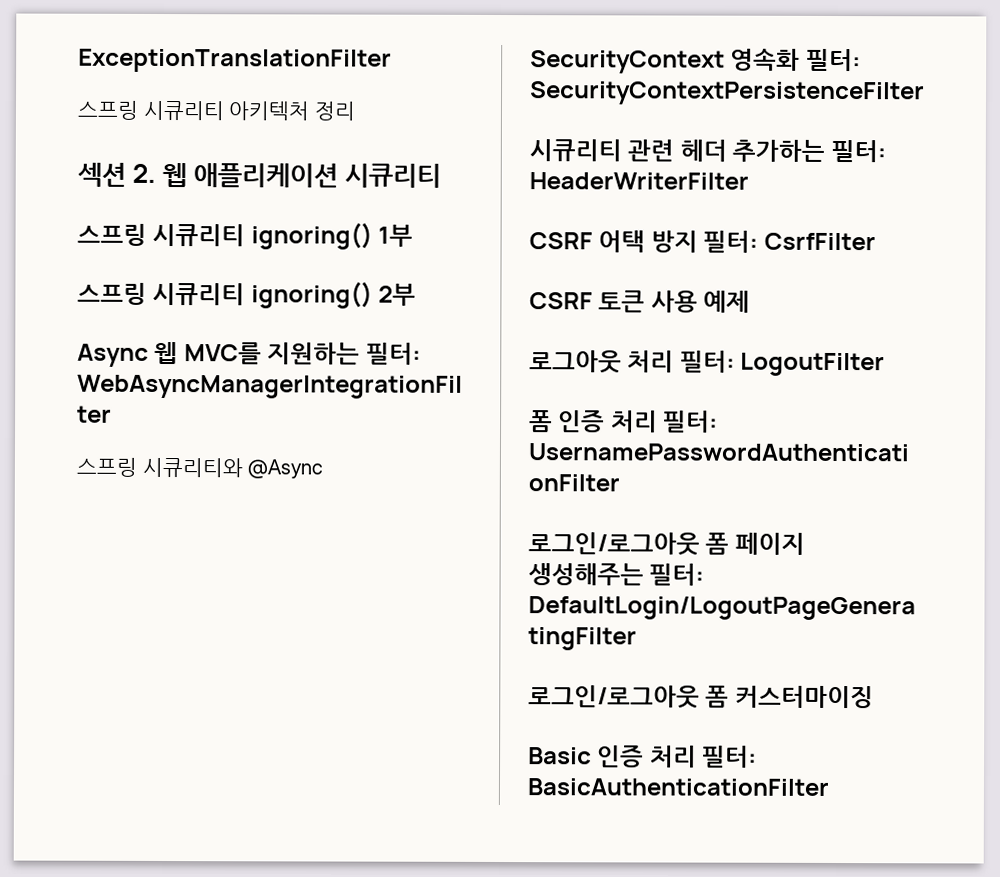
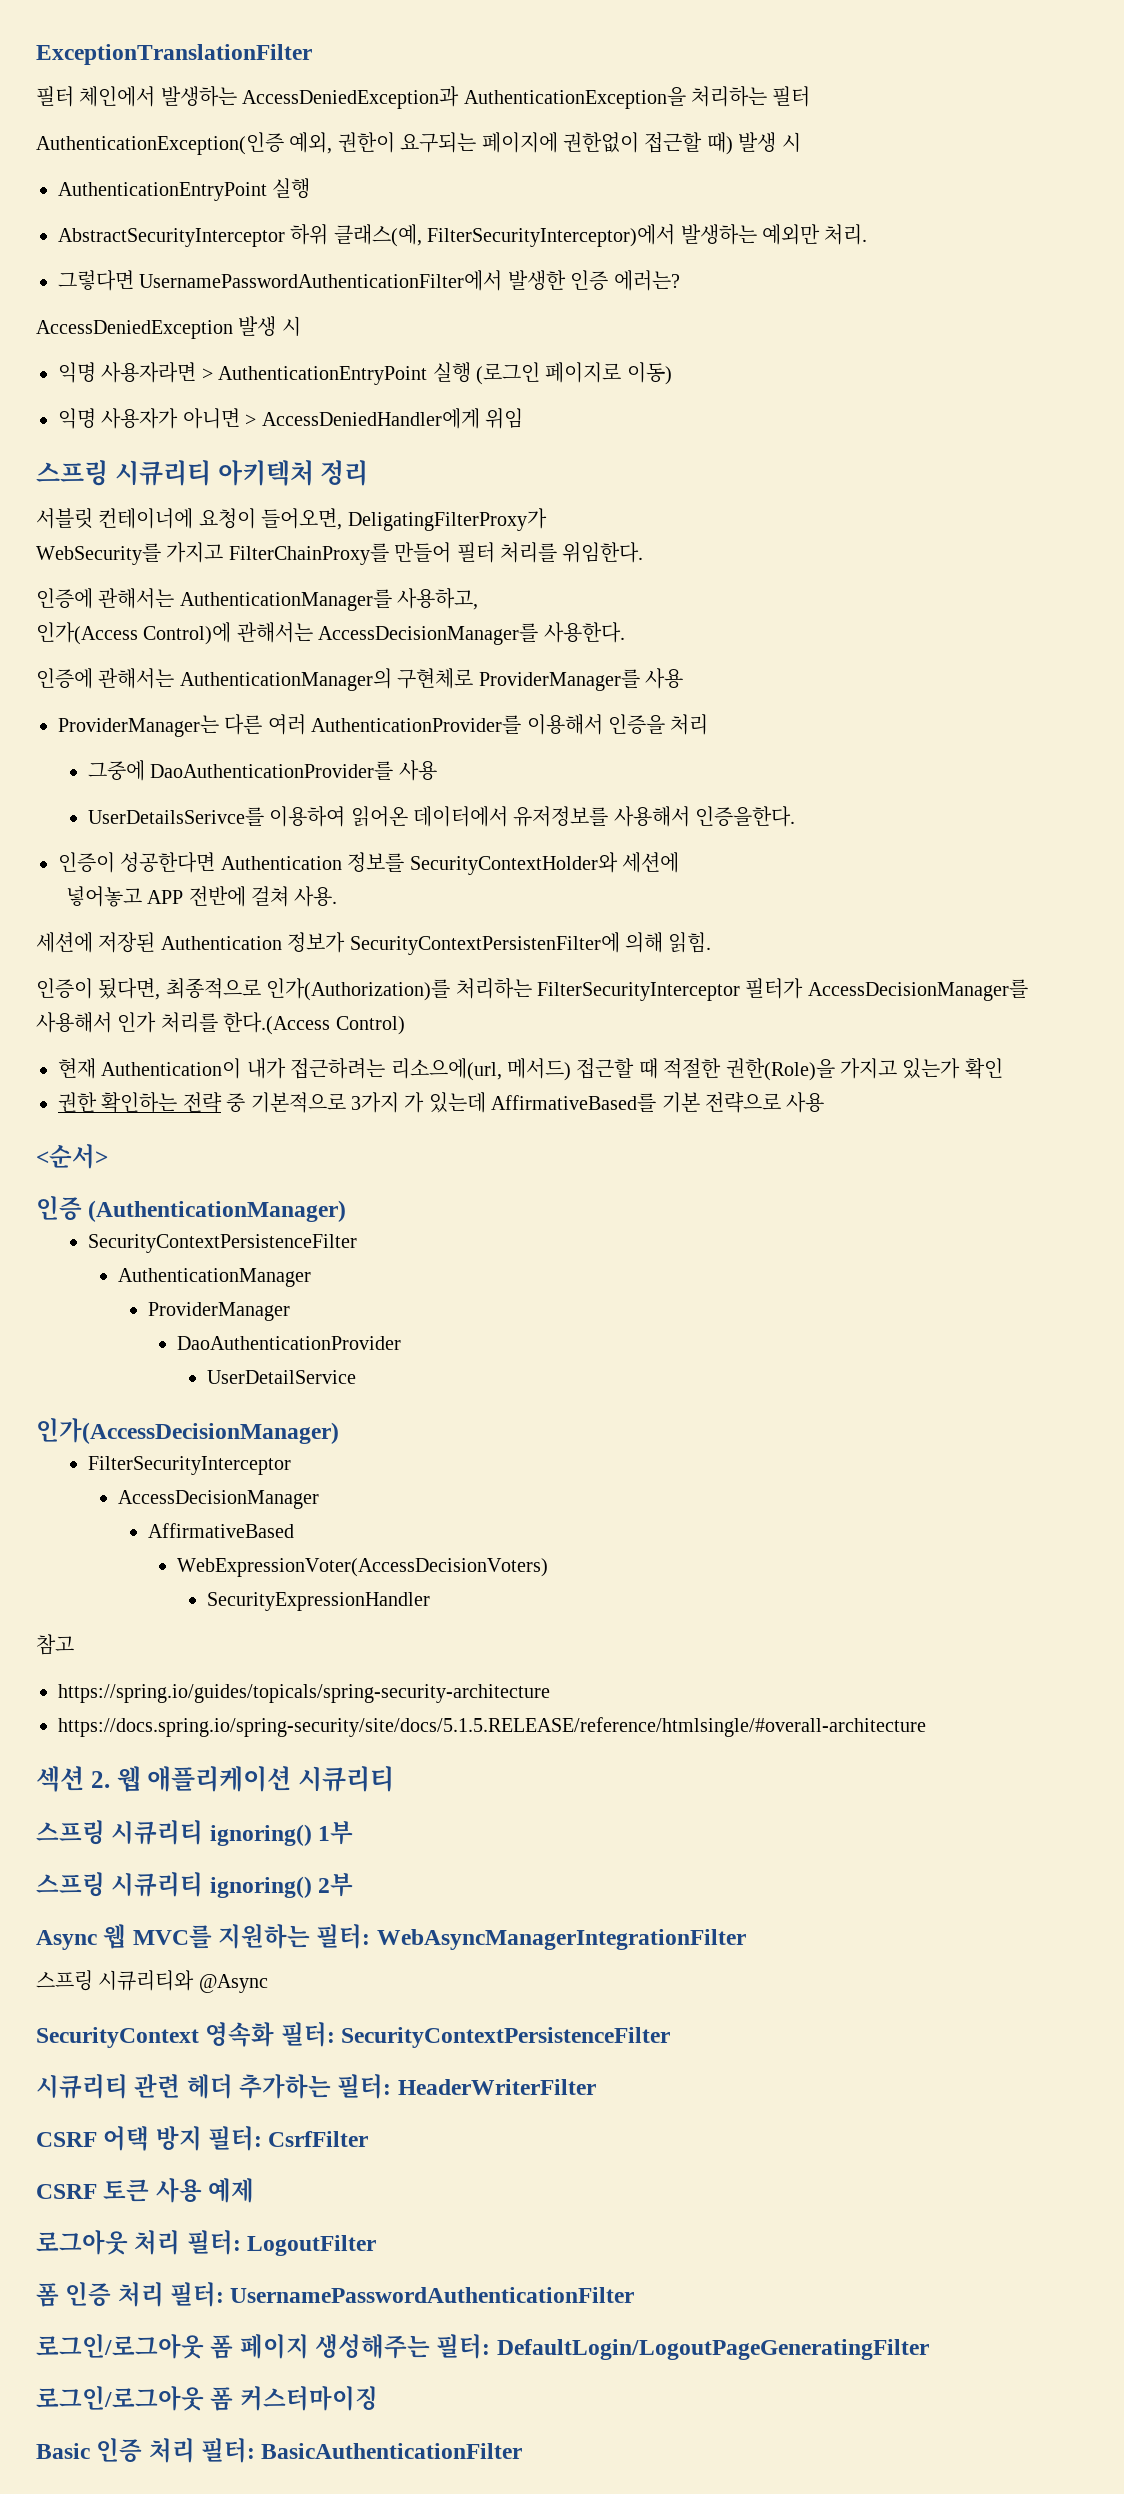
[77,100,355,121] 스프링 시큐리티 아키텍처 정리 -> [36,86,811,109] [36,132,801,155] [58,178,311,201] [58,224,868,247] [58,270,680,291] [36,316,301,339] [58,362,672,385] [58,408,523,429] [36,460,369,486] [36,508,547,531] [36,542,644,565] [36,588,479,611] [36,622,625,645] [36,668,683,691] [58,714,709,737] [87,760,437,781] [87,806,796,827] [58,852,679,875] [65,886,338,907] [36,932,712,955] [36,978,1028,1001] [36,1012,405,1035] [58,1058,1003,1081] [58,1092,825,1113] [36,1144,108,1169] [36,1196,347,1222] [87,1234,357,1253] [117,1268,311,1287] [147,1302,290,1321] [177,1336,402,1350] [207,1370,357,1384] [36,1418,339,1444] [87,1456,291,1475] [117,1490,319,1509] [147,1523,294,1538] [177,1558,549,1577] [207,1592,431,1611] [36,1634,74,1655] [58,1684,550,1703] [58,1717,926,1737] 필터 체인에서 발생하는 AccessDeniedException과 AuthenticationException을 처리하는 필터 // AuthenticationException(인증 예외, 권한이 요구되는 페이지에 권한없이 접근할 때) 발생 시 // AuthenticationEntryPoint 실행 // AbstractSecurityInterceptor 하위 클래스(예, FilterSecurityInterceptor)에서 발생하는 예외만 처리. // 그렇다면 UsernamePasswordAuthenticationFilter에서 발생한 인증 에러는? // AccessDeniedException 발생 시 // 익명 사용자라면 > AuthenticationEntryPoint 실행 (로그인 페이지로 이동) // 익명 사용자가 아니면 > AccessDeniedHandler에게 위임 // 스프링 시큐리티 아키텍처 정리 // 서블릿 컨테이너에 요청이 들어오면, DeligatingFilterProxy가 // WebSecurity를 가지고 FilterChainProxy를 만들어 필터 처리를 위임한다. // 인증에 관해서는 AuthenticationManager를 사용하고, // 인가(Access Control)에 관해서는 AccessDecisionManager를 사용한다. // 인증에 관해서는 AuthenticationManager의 구현체로 ProviderManager를 사용 // ProviderManager는 다른 여러 AuthenticationProvider를 이용해서 인증을 처리 // 그중에 DaoAuthenticationProvider를 사용 // UserDetailsSerivce를 이용하여 읽어온 데이터에서 유저정보를 사용해서 인증을한다. // 인증이 성공한다면 Authentication 정보를 SecurityContextHolder와 세션에 // 넣어놓고 APP 전반에 걸쳐 사용. // 세션에 저장된 Authentication 정보가 SecurityContextPersistenFilter에 의해 읽힘. // 인증이 됬다면, 최종적으로 인가(Authorization)를 처리하는 FilterSecurityInterceptor 필터가 AccessDecisionManager를 사용해서 인가 처리를 한다.(Access Control) // 현재 Authentication이 내가 접근하려는 리소으에(url, 메서드) 접근할 때 적절한 권한(Role)을 가지고 있는가 확인 // 권한 확인하는 전략 중 기본적으로 3가지 가 있는데 AffirmativeBased를 기본 전략으로 사용 // <순서> // 인증 (AuthenticationManager) // SecurityContextPersistenceFilter // AuthenticationManager // ProviderManager // DaoAuthenticationProvider // UserDetailService // 인가(AccessDecisionManager) // FilterSecurityInterceptor // AccessDecisionManager // AffirmativeBased // WebExpressionVoter(AccessDecisionVoters) // SecurityExpressionHandler // 참고 // https://spring.io/guides/topicals/spring-security-architecture // https://docs.spring.io/spring-security/site/docs/5.1.5.RELEASE/reference/htmlsingle/#overall-architecture

